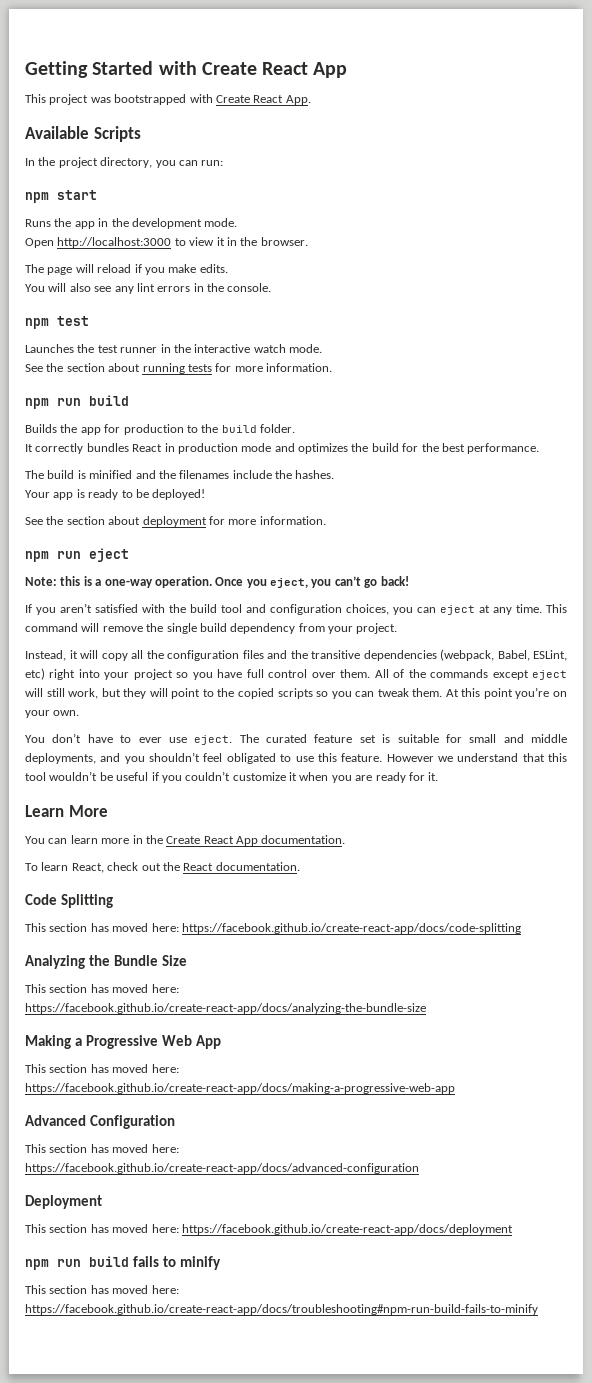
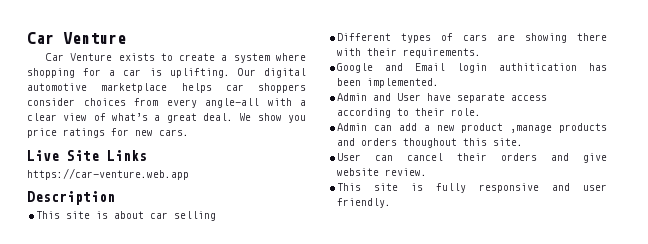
[25,61,348,78] [25,94,311,105] [25,126,141,142] [25,157,224,168] [25,190,97,203] [25,218,238,229] [25,237,308,248] [25,264,228,275] [25,283,272,294] [25,316,89,329] [25,344,322,353] [25,363,332,374] [25,395,129,409] [25,424,295,435] [25,443,540,454] [25,470,335,479] [25,489,206,500] [25,516,326,527] [25,548,129,562] [25,576,409,588] [25,603,567,615] [25,623,398,634] [25,649,567,661] [25,668,568,680] [25,687,568,699] [25,710,80,718] [25,733,567,745] [25,752,567,764] [25,771,439,783] [25,805,108,817] [25,835,346,846] [25,862,300,873] [25,894,113,908] [25,923,521,934] [25,955,187,969] [25,984,179,993] [25,1003,426,1014] [25,1035,221,1049] [25,1064,179,1073] [25,1083,455,1094] [25,1115,175,1129] [25,1144,179,1153] [25,1163,419,1174] [25,1195,102,1209] [25,1224,513,1235] [25,1256,221,1270] [25,1285,179,1294] [25,1304,538,1315] Getting Started with Create React App // This project was bootstrapped with Create React App. // Available Scripts // In the project directory, you can run: // npm start // Runs the app in the development mode. // Open http://localhost:3000 to view it in the browser. // The page will reload if you make edits. // You will also see any lint errors in the console. // npm test // Launches the test runner in the interactive watch mode. // See the section about running tests for more information. // npm run build // Builds the app for production to the build folder. // It correctly bundles React in production mode and optimizes the build for the best performance. // The build is minified and the filenames include the hashes. // Your app is ready to be deployed! // See the section about deployment for more information. // npm run eject // Note: this is a one-way operation. Once you eject, you can’t go back! // If you aren’t satisfied with the build tool and configuration choices, you can eject at any time. This command will remove the single build dependency from your project. // Instead, it will copy all the configuration files and the transitive dependencies (webpack, Babel, ESLint, etc) right into your project so you have full control over them. All of the commands except eject will still work, but they will point to the copied scripts so you can tweak them. At this point you’re on your own. // You don’t have to ever use eject. The curated feature set is suitable for small and middle deployments, and you shouldn’t feel obligated to use this feature. However we understand that this tool wouldn’t be useful if you couldn’t customize it when you are ready for it. // Learn More // You can learn more in the Create React App documentation. // To learn React, check out the React documentation. // Code Splitting // This section has moved here: https://facebook.github.io/create-react-app/docs/code-splitting // Analyzing the Bundle Size // This section has moved here: https://facebook.github.io/create-react-app/docs/analyzing-the-bundle-size // Making a Progressive Web App // This section has moved here: https://facebook.github.io/create-react-app/docs/making-a-progressive-web-app // Advanced Configuration // This section has moved here: https://facebook.github.io/create-react-app/docs/advanced-configuration // Deployment // This section has moved here: https://facebook.github.io/create-react-app/docs/deployment // npm run build fails to minify // This section has moved here: https://facebook.github.io/create-react-app/docs/troubleshooting#npm-run-build-fails-to-minify -> [27,32,126,44] [45,53,306,63] [27,68,306,78] [27,83,306,93] [27,98,306,108] [27,113,306,123] [27,128,189,138] [27,150,147,161] [27,168,189,180] [27,191,115,205] [36,211,217,221] [337,33,607,43] [337,48,482,58] [337,63,607,73] [337,78,440,88] [337,93,548,103] [337,108,482,118] [337,123,607,133] [337,138,524,148] [337,153,607,163] [337,168,428,176] [337,183,607,193] [337,198,392,208] Car Venture // Car Venture exists to create a system where shopping for a car is uplifting. Our digital automotive marketplace helps car shoppers consider choices from every angle—all with a clear view of what’s a great deal. We show you price ratings for new cars. // Live Site Links // https://car-venture.web.app // Description // This site is about car selling // Different types of cars are showing there with their requirements. // Google and Email login authitication has been implemented. // Admin and User have separate access according to their role. // Admin can add a new product ,manage products and orders thoughout this site. // User can cancel their orders and give website review. // This site is fully responsive and user friendly.

